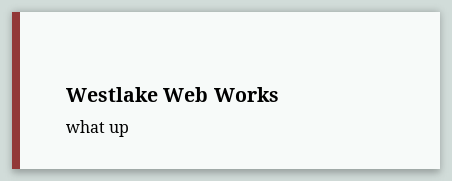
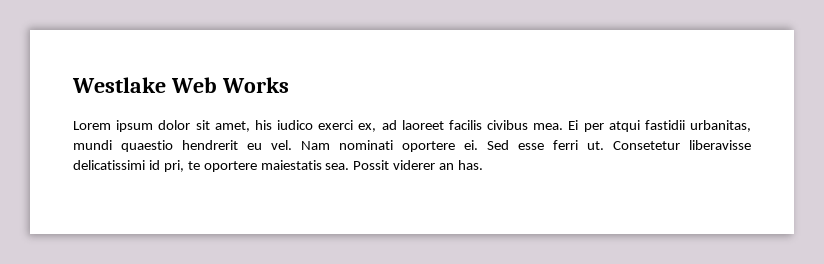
[66,120,130,137] what up -> [73,120,751,132] [73,140,751,152] [73,160,484,172] Lorem ipsum dolor sit amet, his iudico exerci ex, ad laoreet facilis civibus mea. Ei per atqui fastidii urbanitas, mundi quaestio hendrerit eu vel. Nam nominati oportere ei. Sed esse ferri ut. Consetetur liberavisse delicatissimi id pri, te oportere maiestatis sea. Possit viderer an has.

